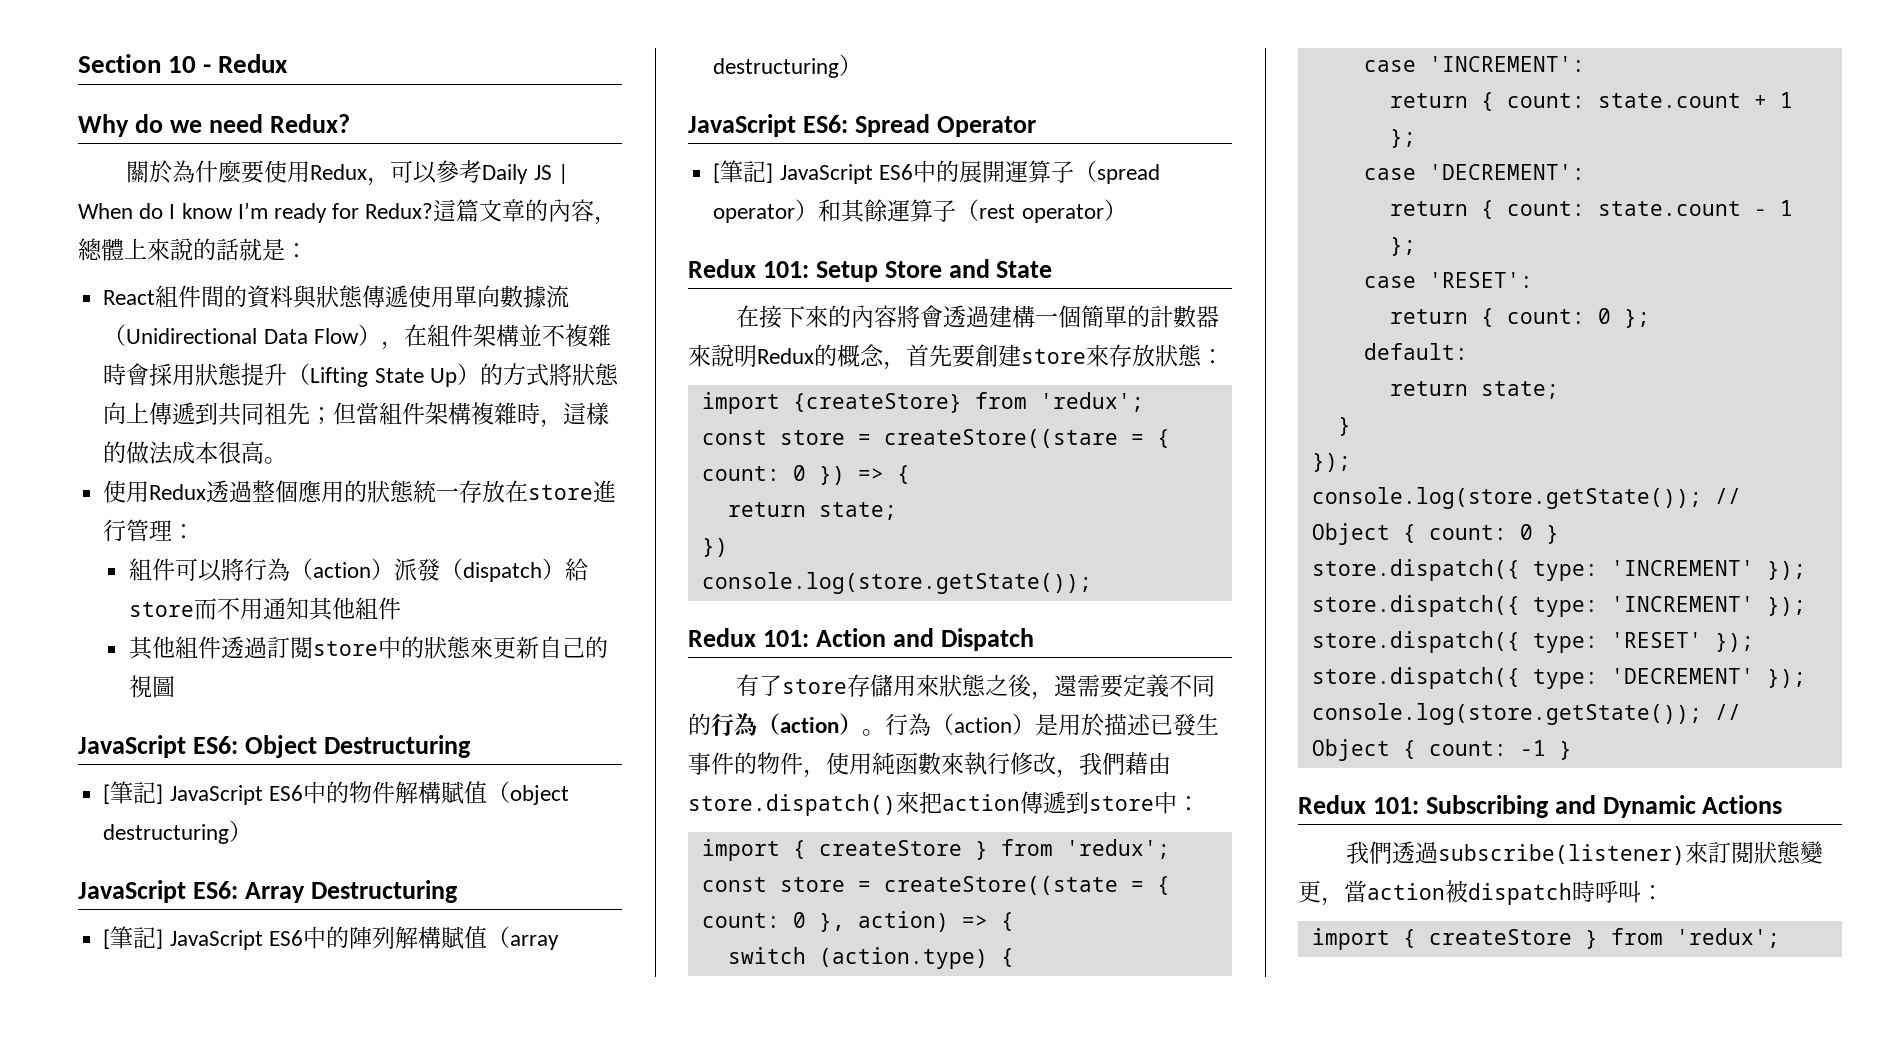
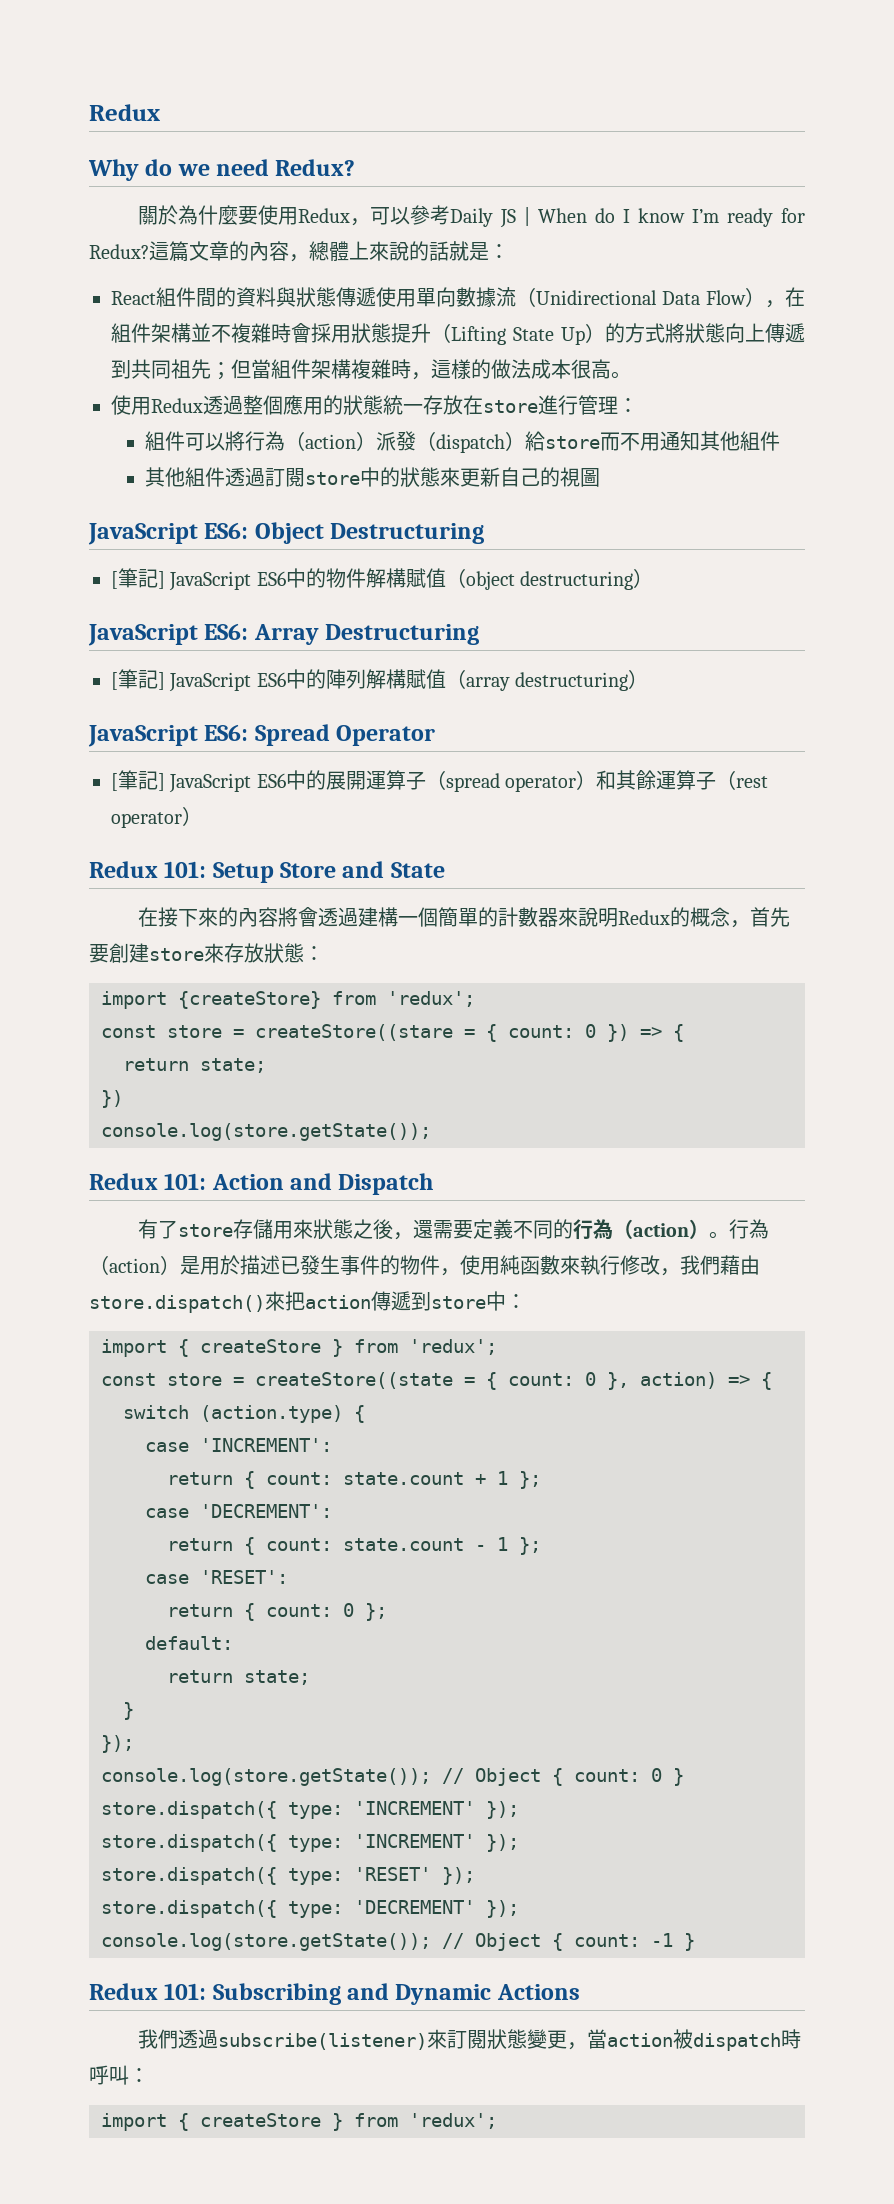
[78,54,212,73] Section 10 - -> (89, 112) none

